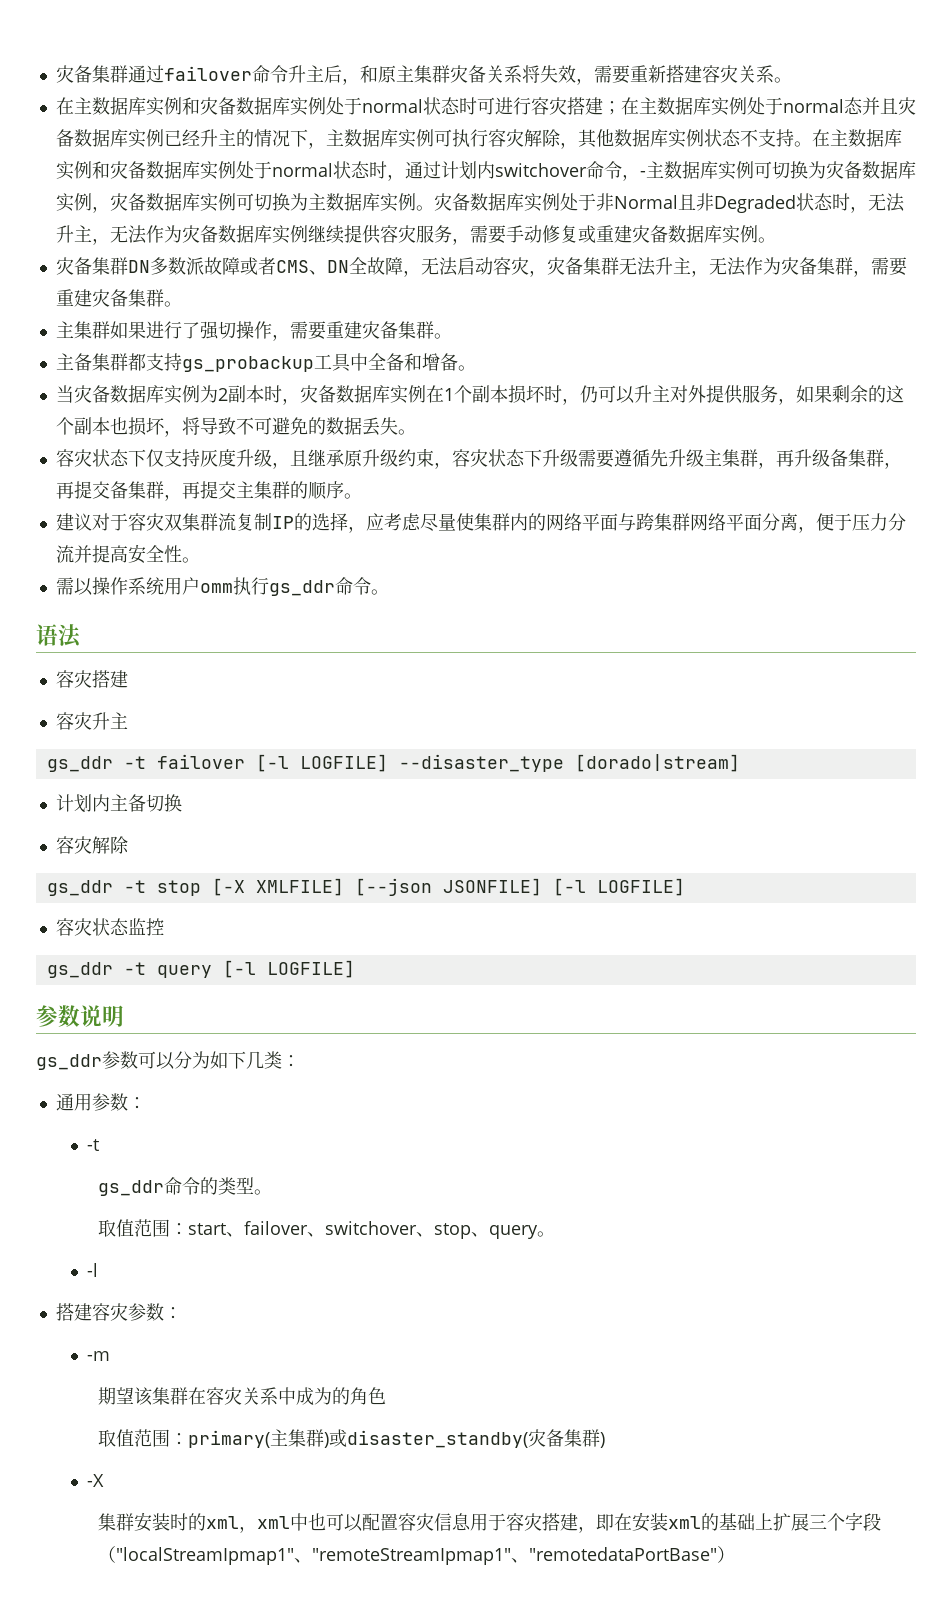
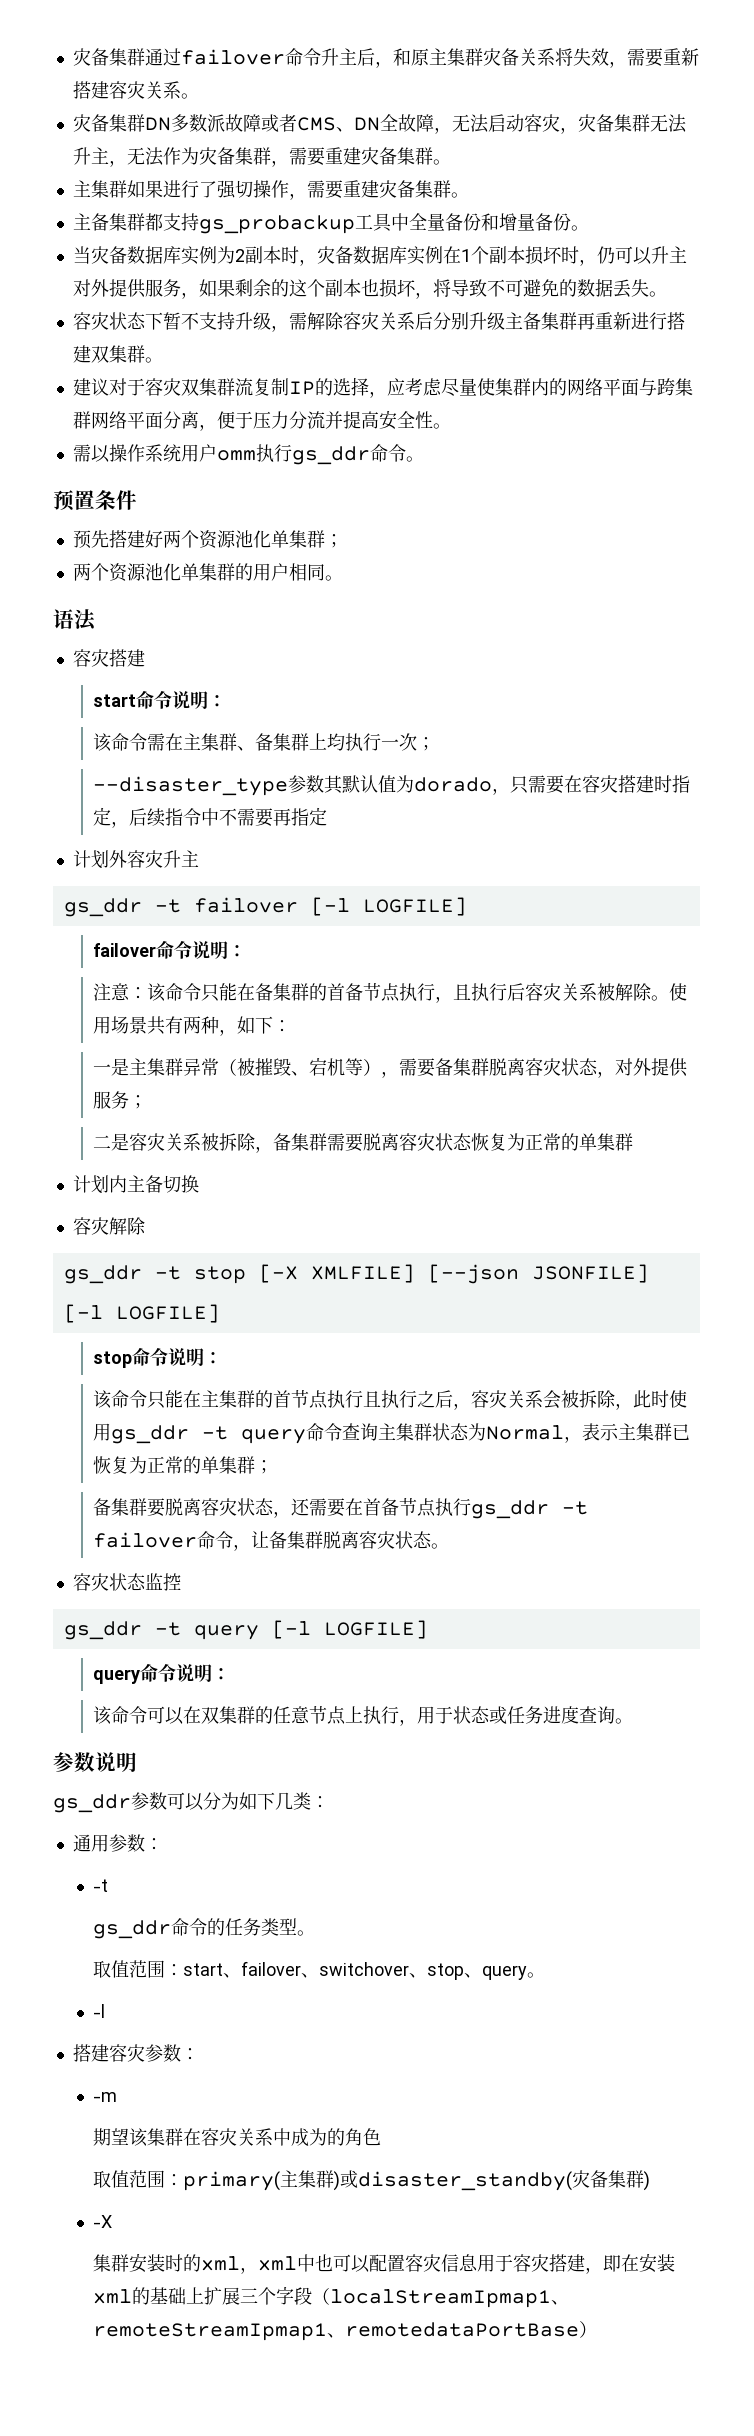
[55,97,916,116] [55,129,902,149] [55,161,916,181] [55,193,905,213] [55,225,776,245] // 在主数据库实例和灾备数据库实例处于normal状态时可进行容灾搭建；在主数据库实例处于normal态并且灾备数据库实例已经升主的情况下，主数据库实例可执行容灾解除，其他数据库实例状态不支持。在主数据库实例和灾备数据库实例处于normal状态时，通过计划内switchover命令，-主数据库实例可切换为灾备数据库实例，灾备数据库实例可切换为主数据库实例。灾备数据库实例处于非Normal且非Degraded状态时，无法升主，无法作为灾备数据库实例继续提供容灾服务，需要手动修复或重建灾备数据库实例。 -> (199, 96) none
[385,353,458,371] 备和增备 -> [426,213,571,231] 量备份和增量备份
[145,449,902,469] [55,481,344,501] 仅支持灰度升级，且继承原升级约束，容灾状态下升级需要遵循先升级主集群，再升级备集群，再提交备集群，再提交主集群的顺序 -> [162,312,685,332] [72,345,145,363] 暂不支持升级，需解除容灾关系后分别升级主备集群再重新进行搭建双集群
[36,624,82,648] [55,670,128,688] 语法 // 容灾搭建 // -> [53,490,137,511] [72,530,343,549] [72,563,343,582] [53,609,97,631] [72,649,145,667] [93,690,227,709] [93,733,436,752] [93,775,691,796] [93,807,328,828] [72,850,127,869] 预置条件 // 预先搭建好两个资源池化单集群； // 两个资源池化单集群的用户相同。 // 语法 // 容灾搭建 // start命令说明： // 该命令需在主集群、备集群上均执行一次； // --disaster_type参数其默认值为dorado，只需要在容灾搭建时指定，后续指令中不需要再指定 // 计划外
[398,754,740,772] --disaster_type [dorado|stream] -> [93,940,247,959] [93,983,688,1003] [93,1016,292,1036] [93,1058,689,1078] [93,1091,148,1109] [93,1133,634,1153] // failover命令说明： // 注意：该命令只能在备集群的首备节点执行，且执行后容灾关系被解除。使用场景共有两种，如下： // 一是主集群异常（被摧毁、宕机等），需要备集群脱离容灾状态，对外提供服务； // 二是容灾关系被拆除，备集群需要脱离容灾状态恢复为正常的单集群
(685, 887) none -> [93,1347,223,1368] [93,1390,688,1410] [93,1423,691,1444] [93,1456,274,1474] [93,1498,589,1519] [93,1531,450,1551] // stop命令说明： // 该命令只能在主集群的首节点执行且执行之后，容灾关系会被拆除，此时使用gs_ddr -t query命令查询主集群状态为Normal，表示主集群已恢复为正常的单集群； // 备集群要脱离容灾状态，还需要在首备节点执行gs_ddr -t failover命令，让备集群脱离容灾状态。
(355, 969) none -> [93,1663,231,1684] [93,1706,634,1726] // query命令说明： // 该命令可以在双集群的任意节点上执行，用于状态或任务进度查询。
(218, 1186) none -> [225,1918,262,1936] 任务
[115,1547,717,1565] "localStreamIpmap1"、"remoteStreamIpmap1"、"remotedataPortBase" -> [330,2289,570,2308] [93,2322,580,2341] localStreamIpmap1、remoteStreamIpmap1、remotedataPortBase

